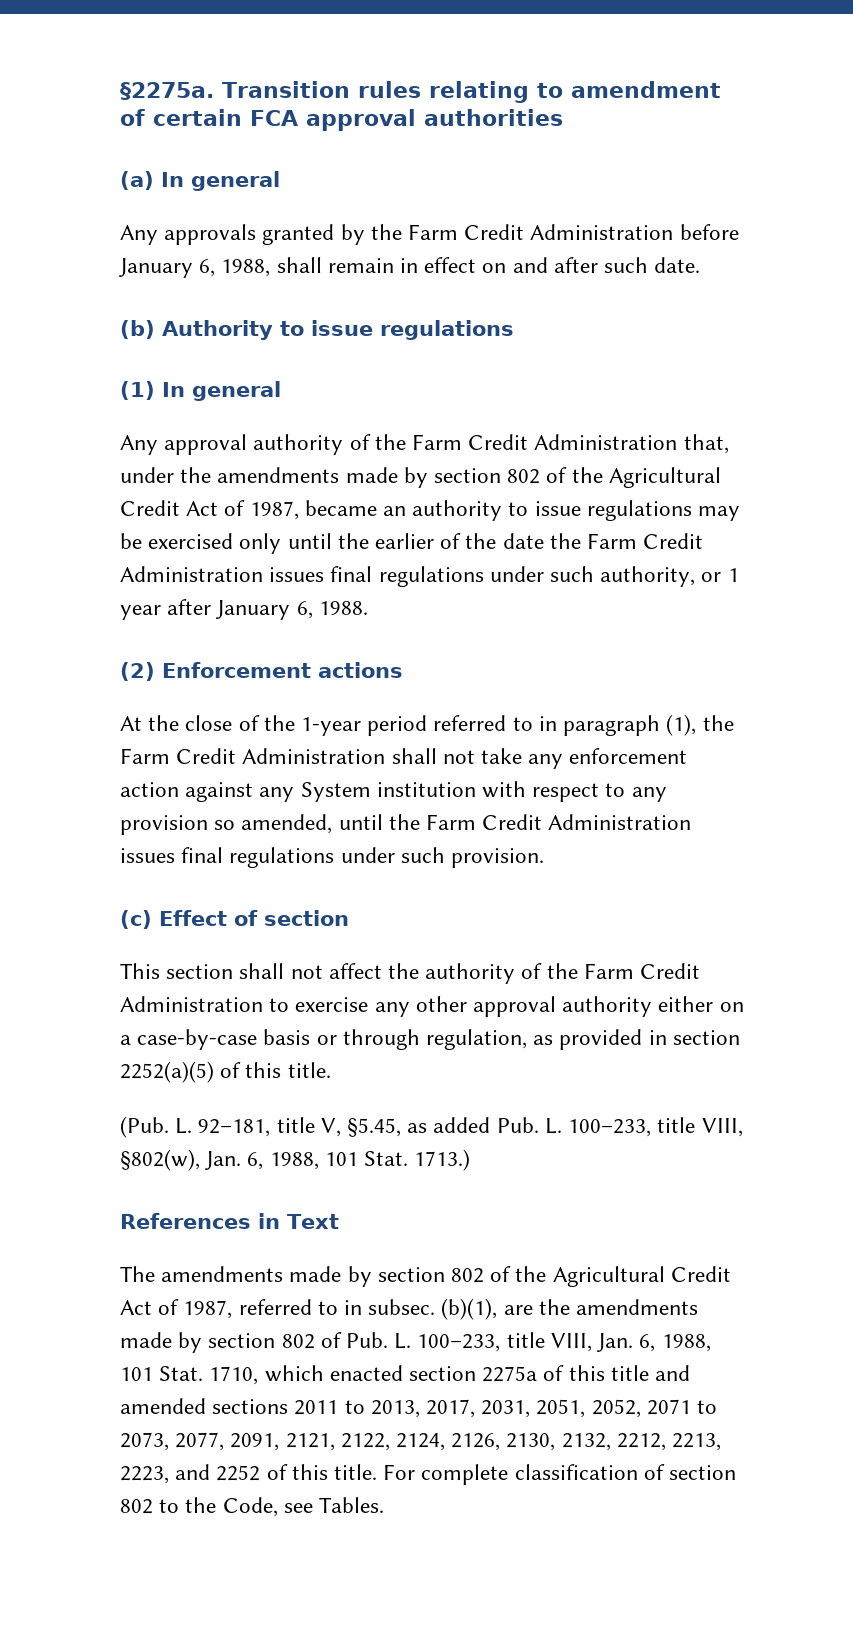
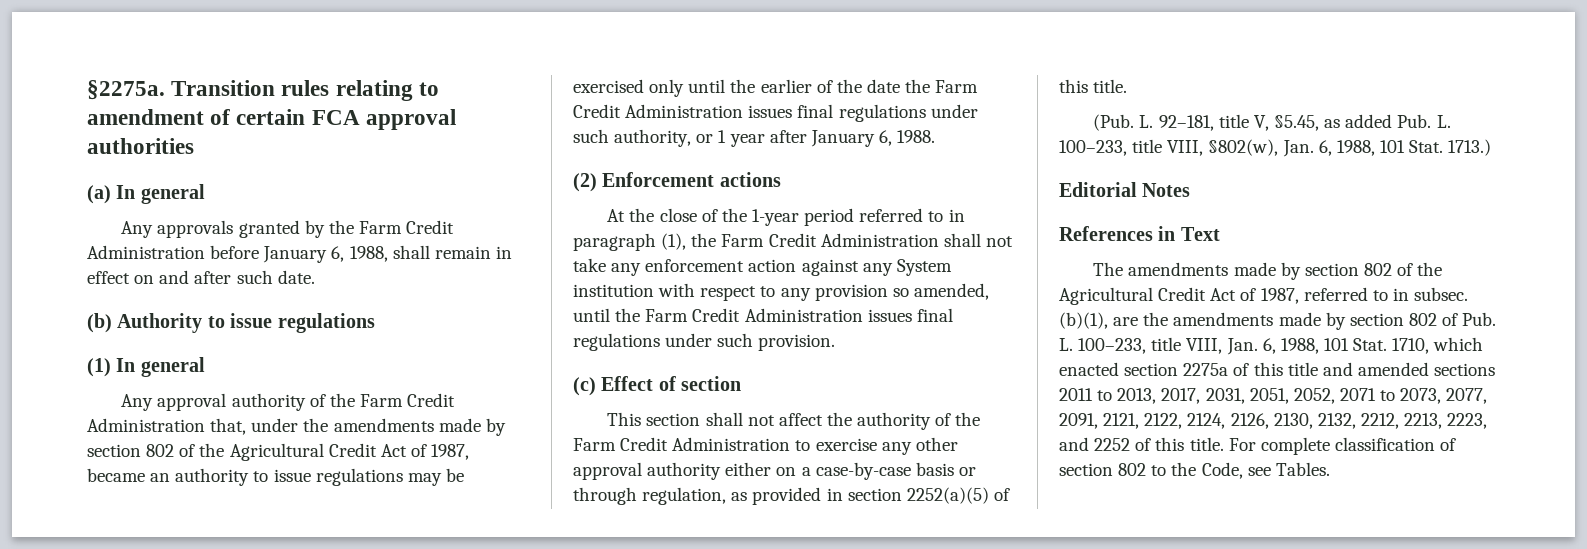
(471, 1160) none -> [1059,182,1191,197] // Editorial Notes

